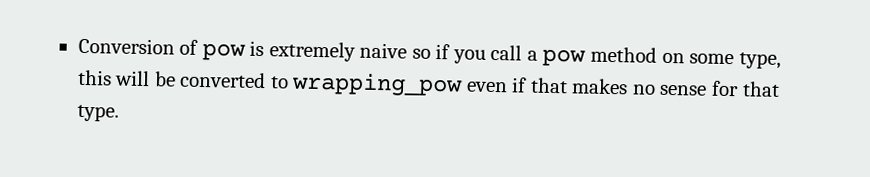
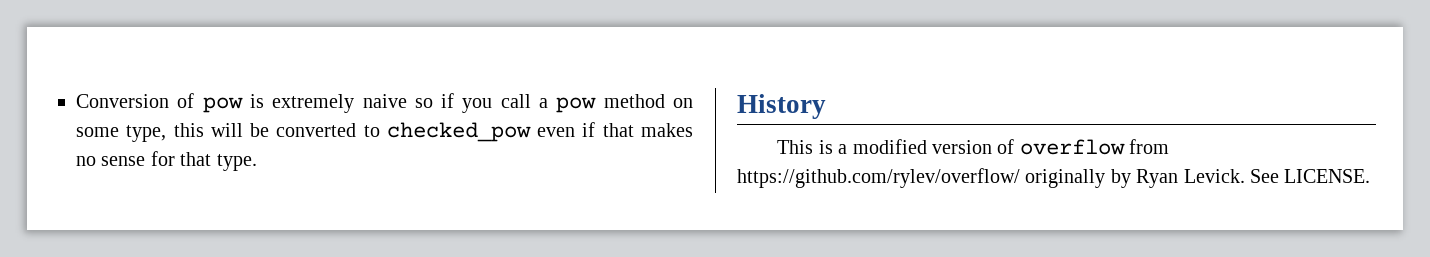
[291,72,464,97] wrapping_pow -> [386,122,531,142] checked_pow
(119, 113) none -> [737,94,826,119] [777,139,1170,155] [737,168,1371,188] // History // This is a modified version of overflow from https://github.com/rylev/overflow/ originally by Ryan Levick. See LICENSE.

